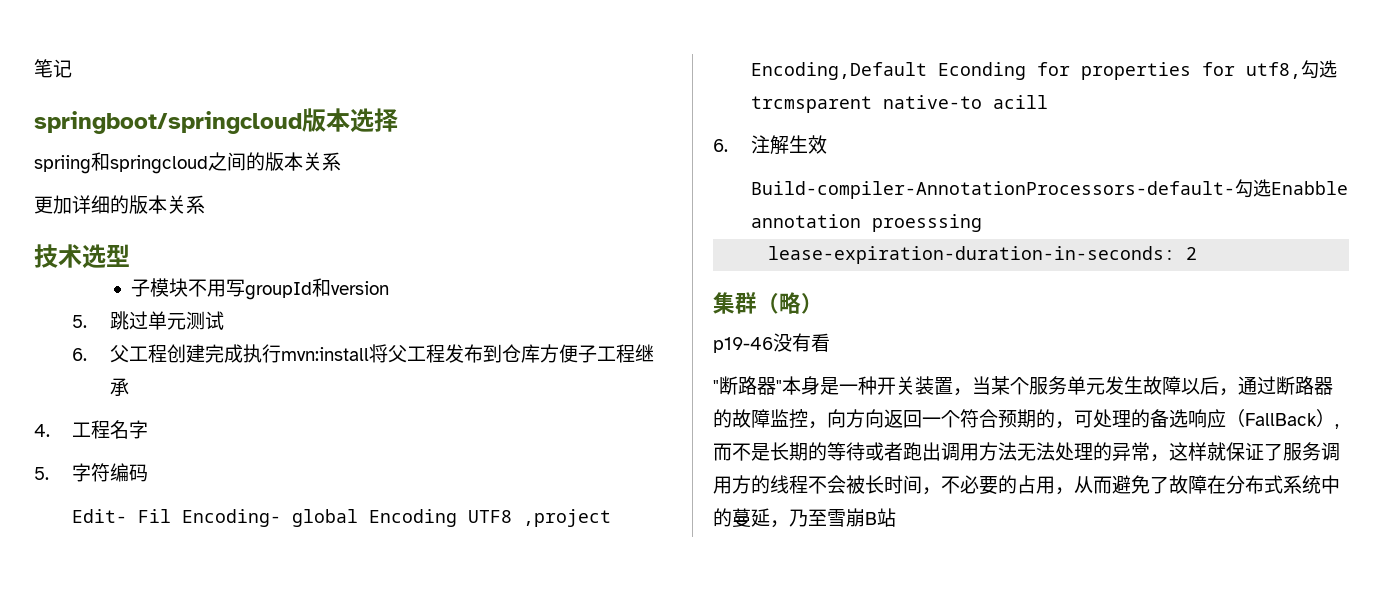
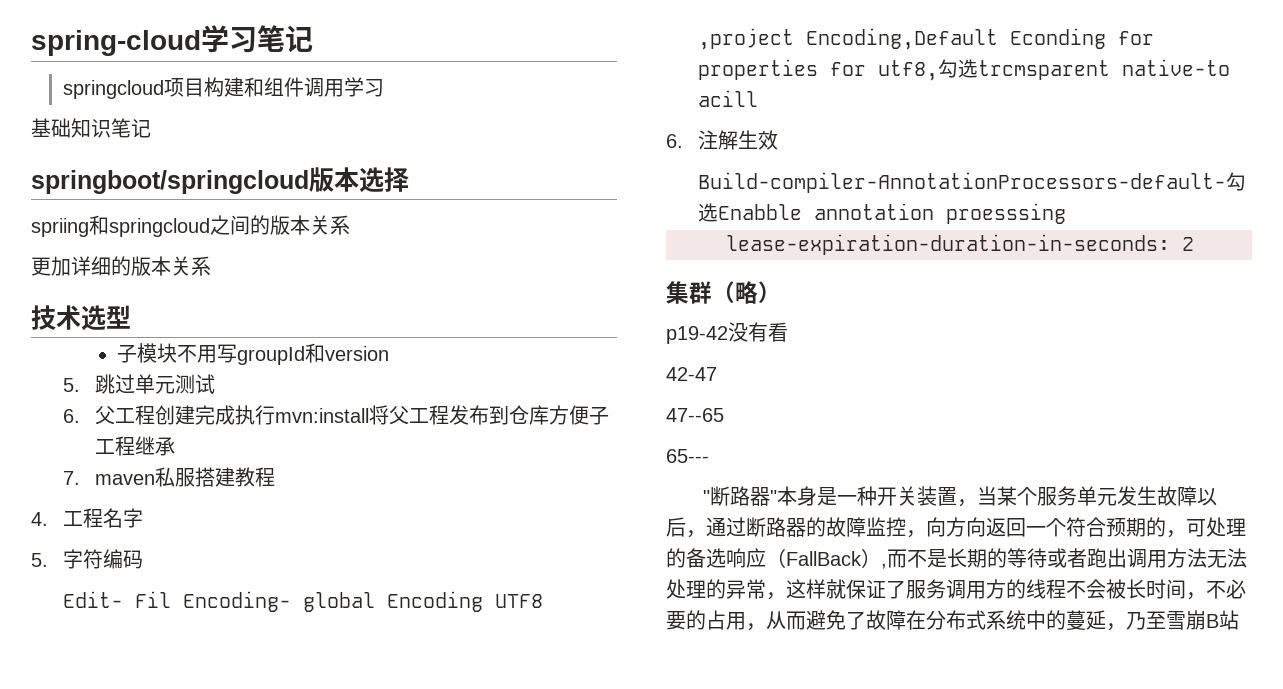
(34, 68) none -> [31,25,313,56] [63,77,385,99] [31,118,111,138] spring-cloud学习笔记 // springcloud项目构建和组件调用学习 // 基础知识
(129, 387) none -> [63,467,276,487] // 7. maven私服搭建教程
[713,337,773,353] p19-46 -> [666,326,728,344] p19-42
(830, 342) none -> [666,367,717,381] [666,408,724,422] [666,449,709,463] // 42-47 // 47--65 // 65---

